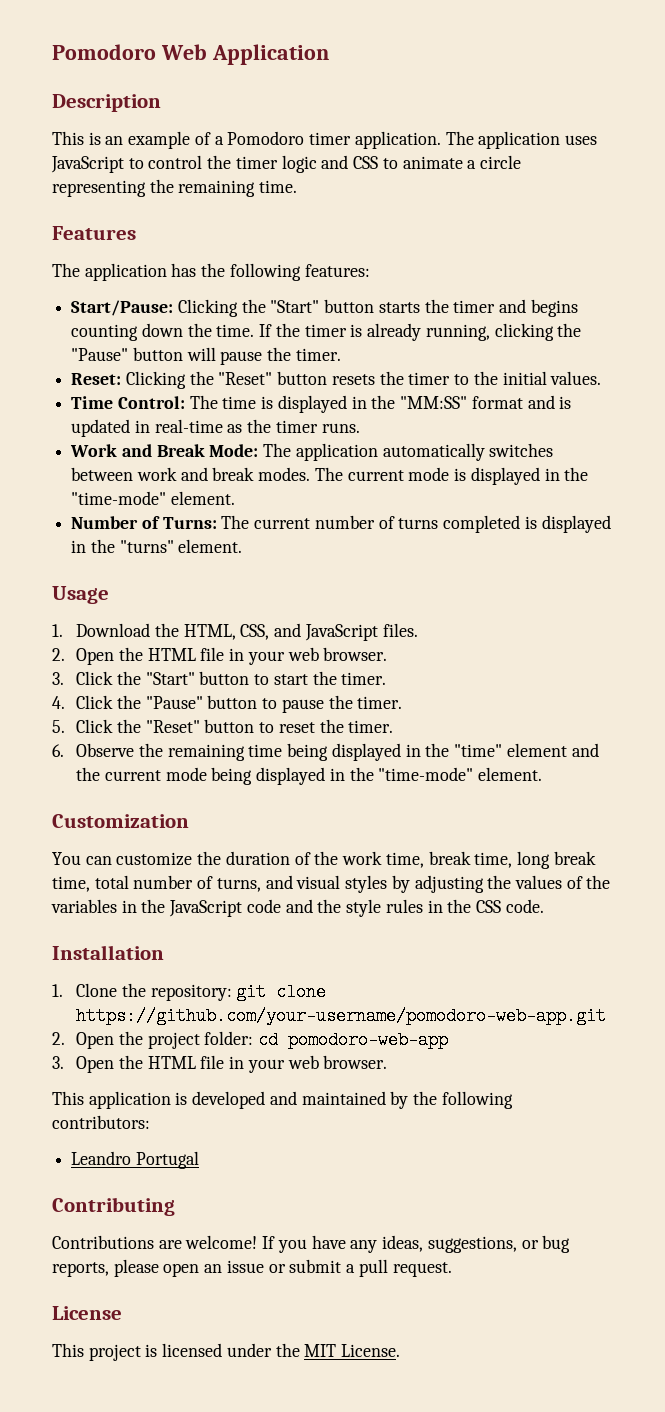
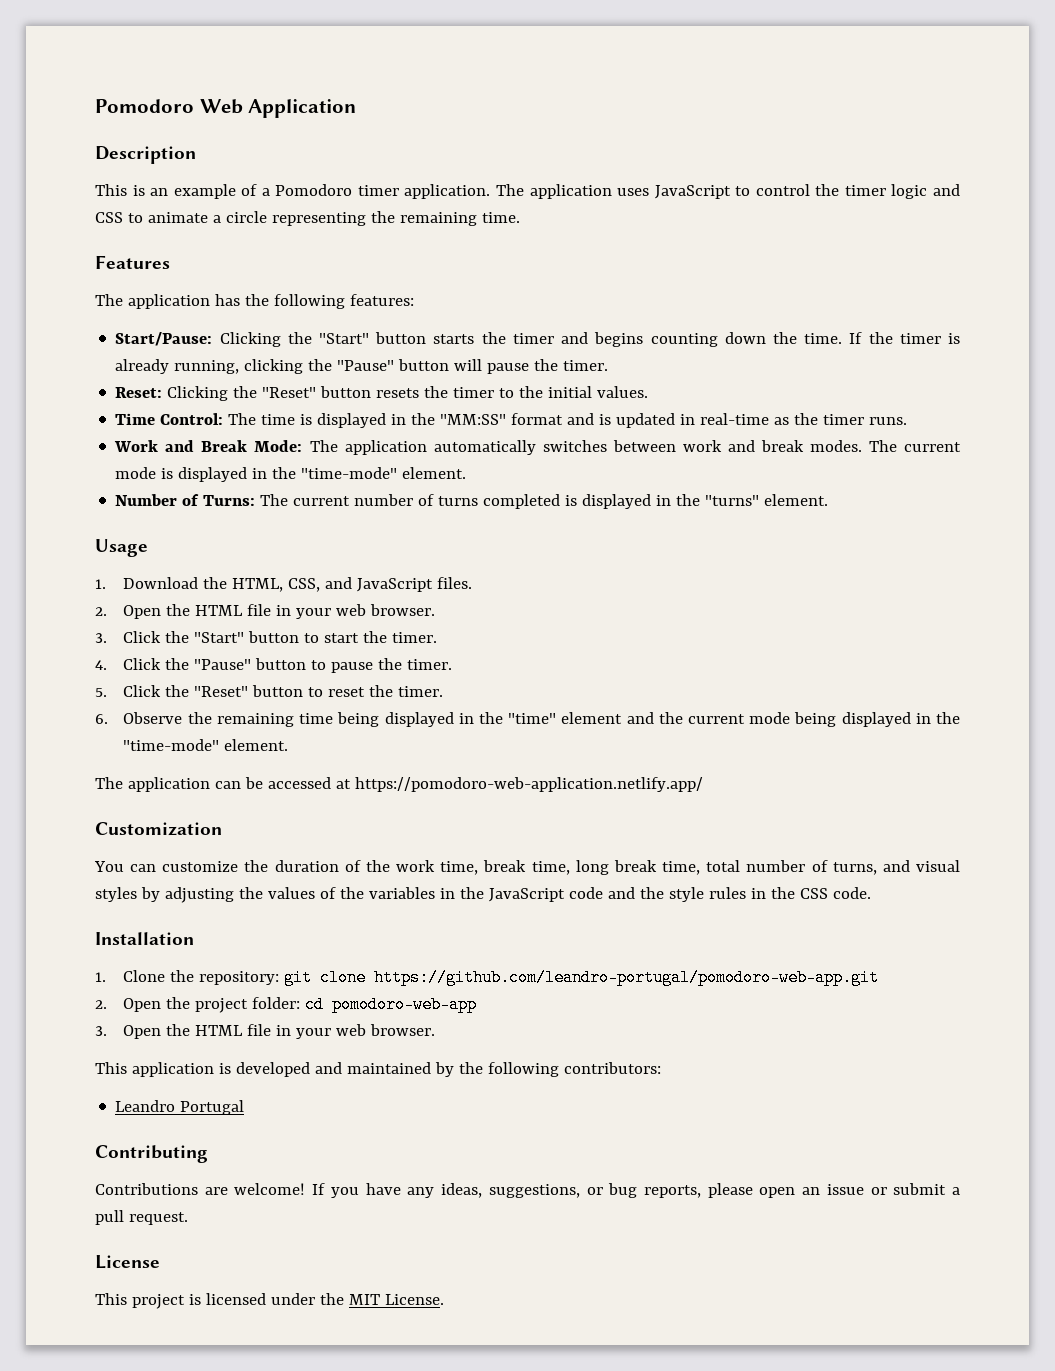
(543, 774) none -> [95,777,703,792] // The application can be accessed at https://pomodoro-web-application.netlify.app/
[76,1007,607,1025] https://github.com/your-username/pomodoro-web-app.git -> [374,969,880,986] https://github.com/leandro-portugal/pomodoro-web-app.git

